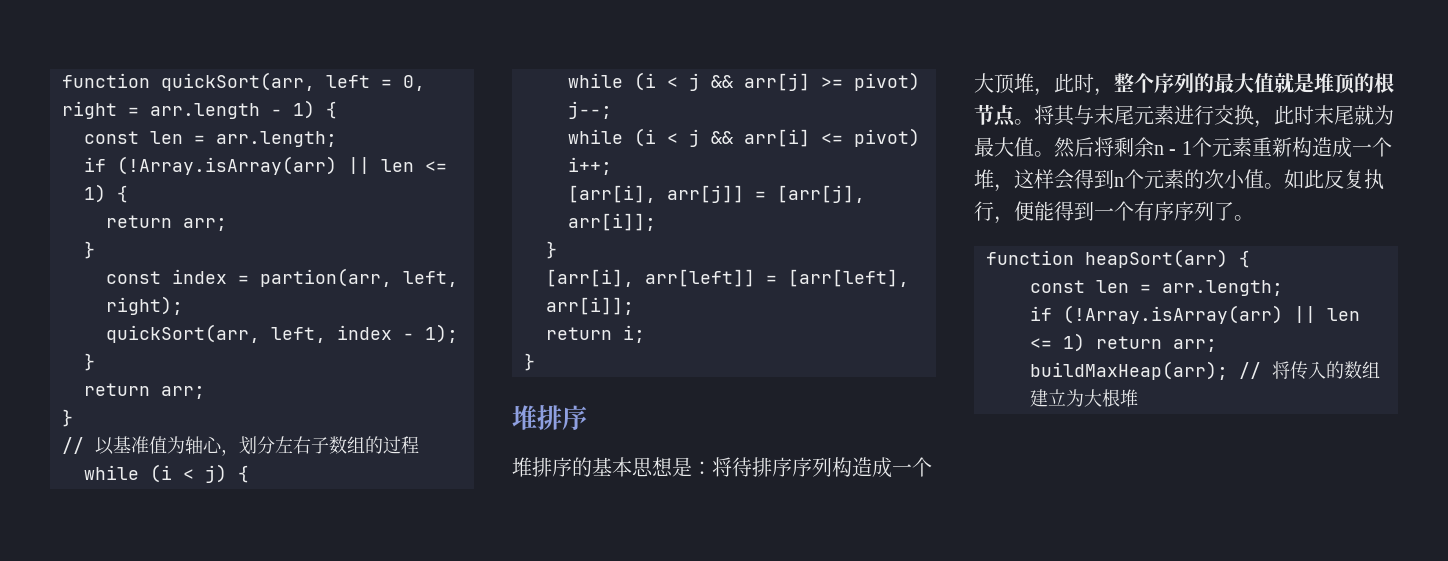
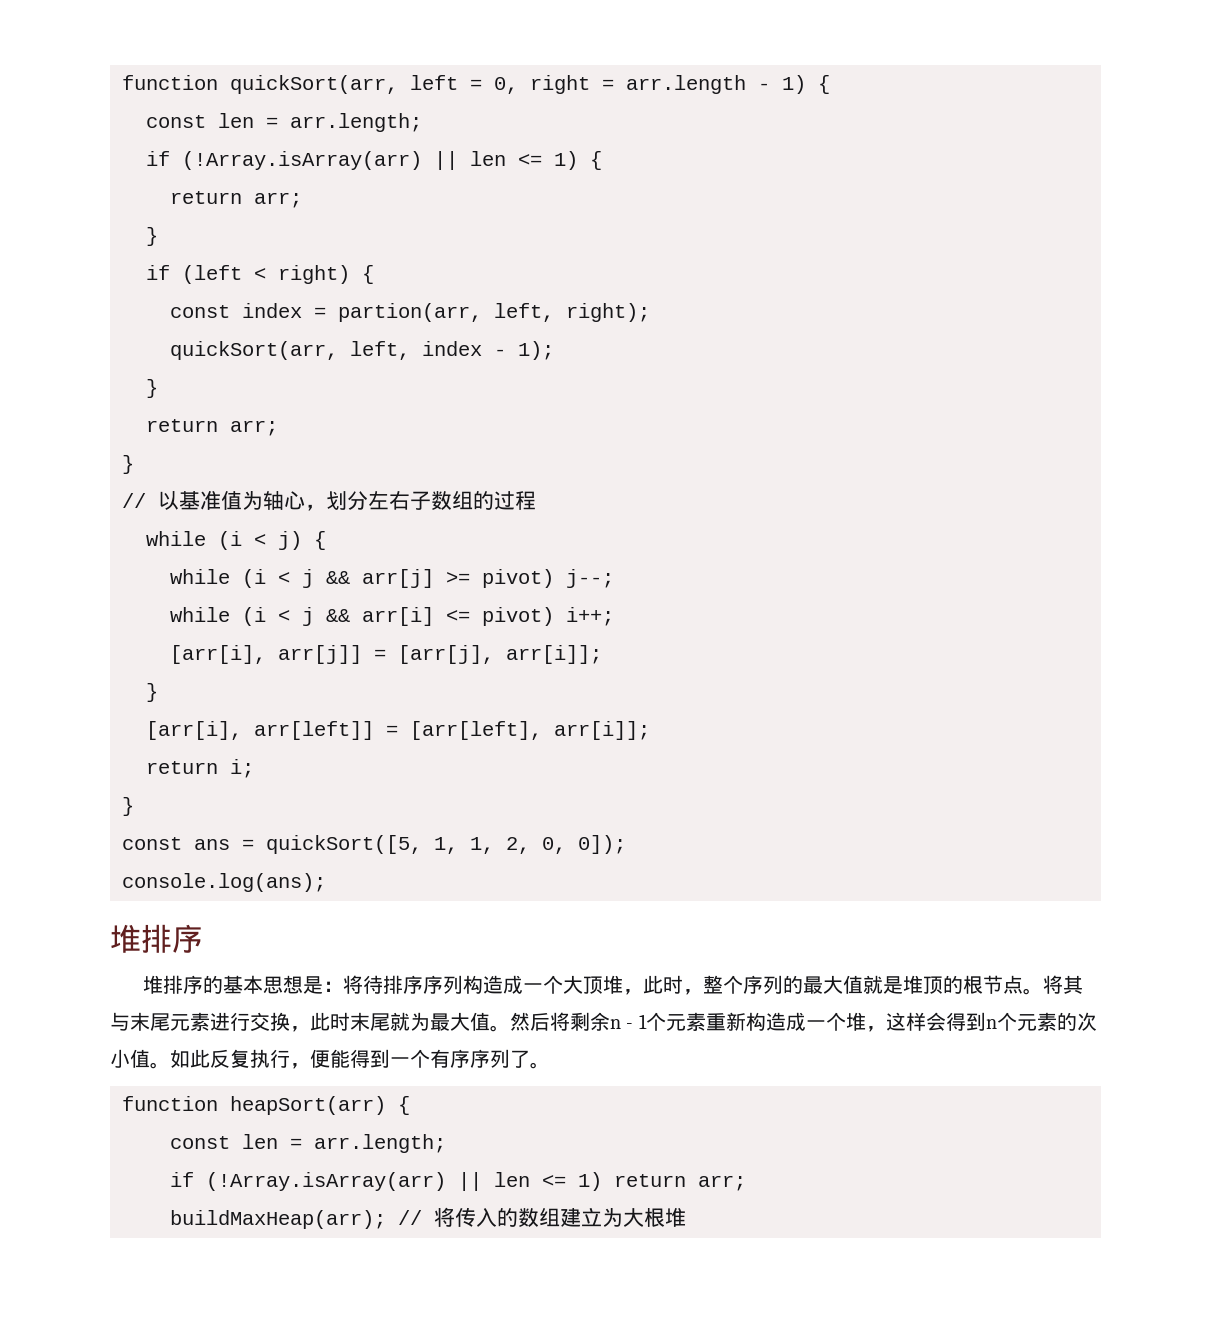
(95, 250) none -> [146,265,374,284] // if (left < right) {
(535, 362) none -> [122,835,626,854] [122,873,326,892] // const ans = quickSort([5, 1, 1, 2, 0, 0]); // console.log(ans);

